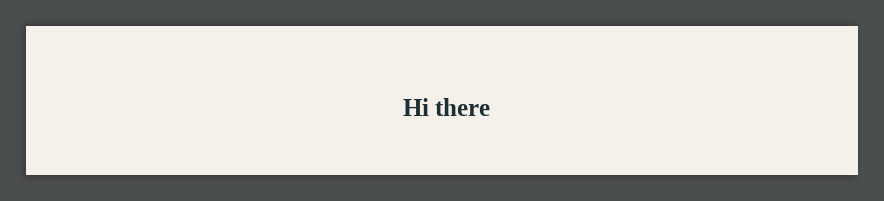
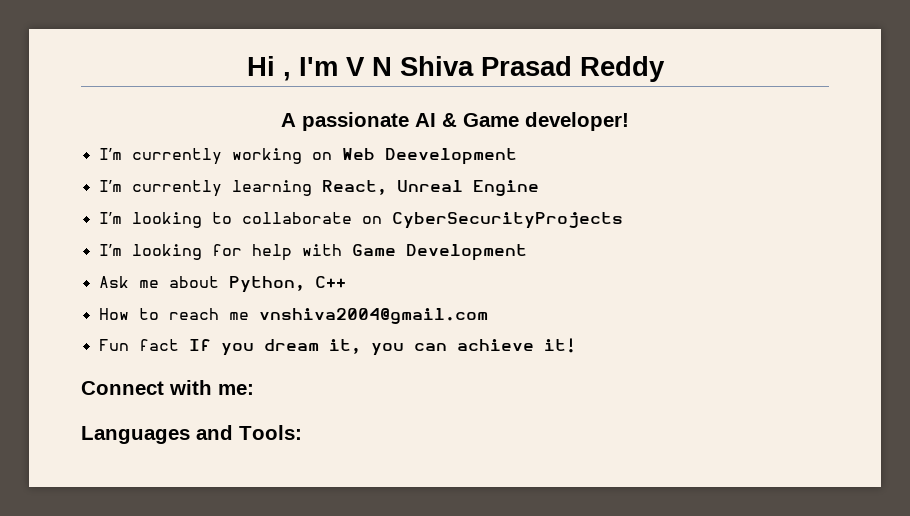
[435,98,491,116] there -> [282,56,665,82] [281,112,629,131] [98,148,517,165] [98,180,539,197] [98,212,623,229] [98,244,527,261] [98,276,346,293] [98,308,488,324] [98,338,576,356] [81,380,254,395] [81,425,302,444] , I'm V N Shiva Prasad Reddy // A passionate AI & Game developer! // I’m currently working on Web Deevelopment // I’m currently learning React, Unreal Engine // I’m looking to collaborate on CyberSecurityProjects // I’m looking for help with Game Development // Ask me about Python, C++ // How to reach me vnshiva2004@gmail.com // Fun fact If you dream it, you can achieve it! // Connect with me: // Languages and Tools:

